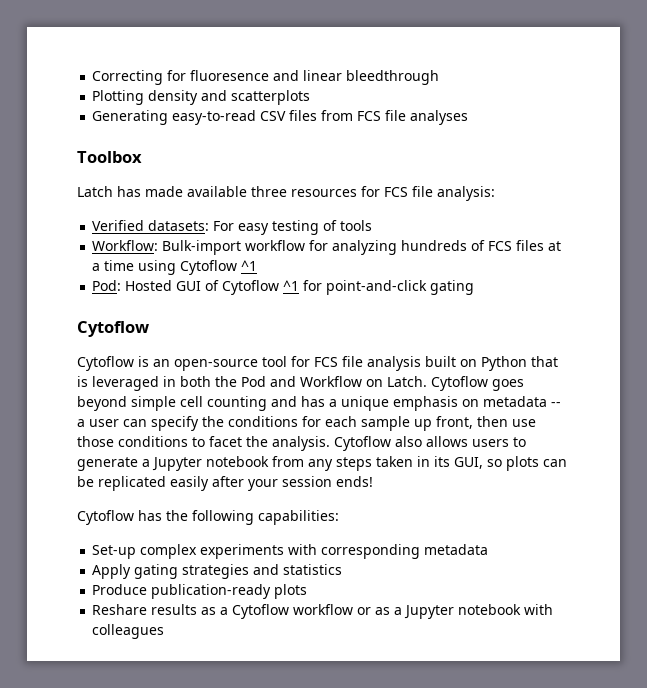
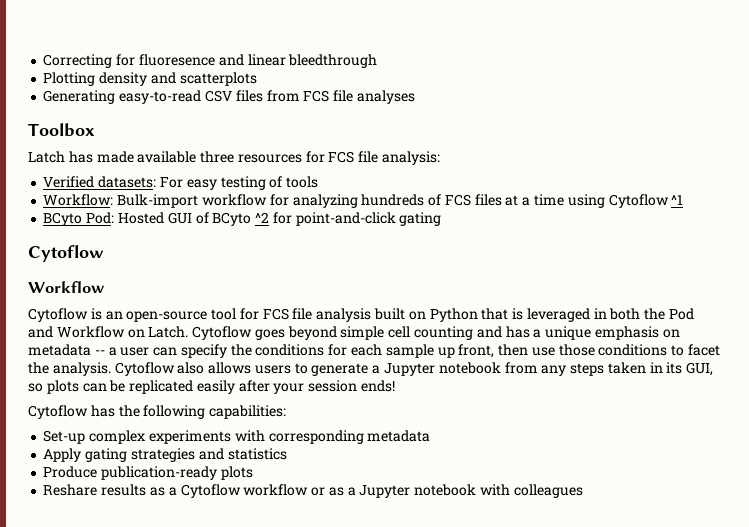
(258, 265) none -> [43,212,83,226] BCyto
[222,280,300,295] Cytoflow ^1 -> [212,212,270,226] BCyto ^2
(149, 329) none -> [28,281,105,293] // Workflow

